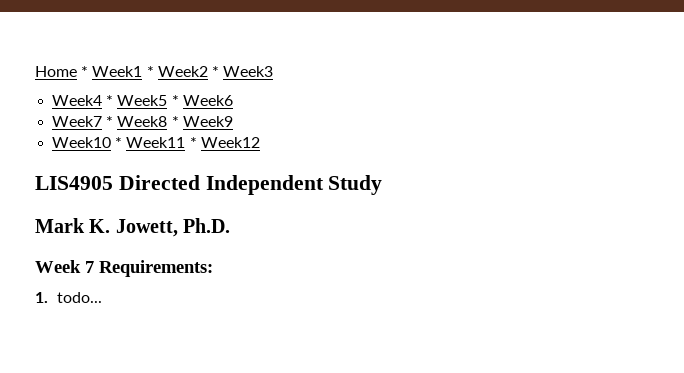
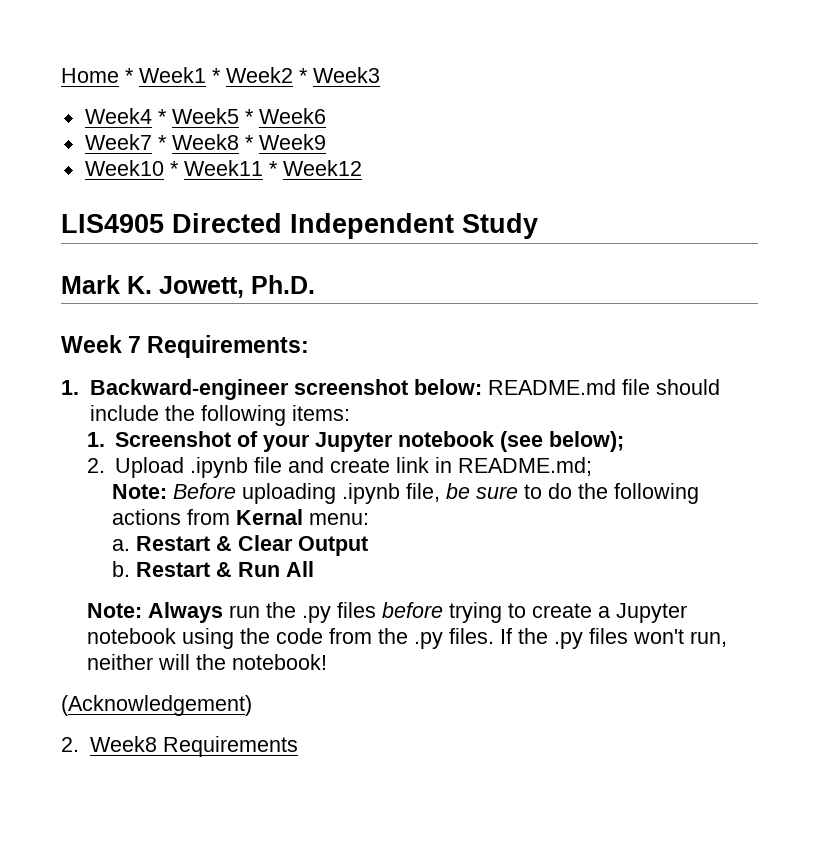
[56,292,102,303] todo... -> [89,379,720,400] [89,405,350,426] [86,431,625,452] [86,457,593,478] [112,483,700,504] [112,509,370,525] [112,535,369,556] [112,561,315,577] [86,602,687,623] [86,628,727,649] [86,654,327,670] [61,695,252,716] [61,736,298,757] Backward-engineer screenshot below: README.md file should include the following items: // 1. Screenshot of your Jupyter notebook (see below); // 2. Upload .ipynb file and create link in README.md; // Note: Before uploading .ipynb file, be sure to do the following actions from Kernal menu: // a. Restart & Clear Output // b. Restart & Run All // Note: Always run the .py files before trying to create a Jupyter notebook using the code from the .py files. If the .py files won't run, neither will the notebook! // (Acknowledgement) // 2. Week8 Requirements

